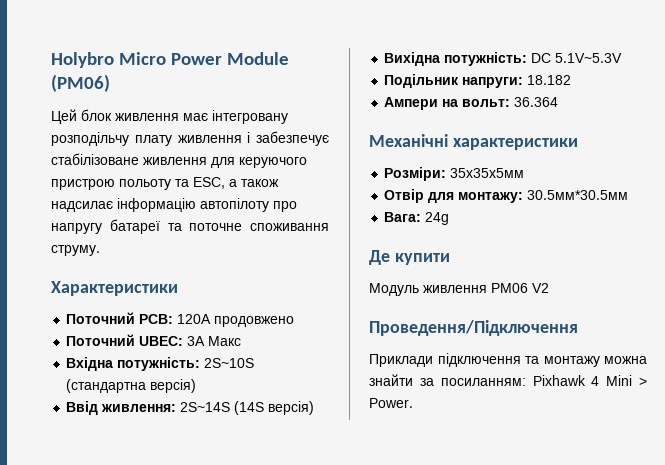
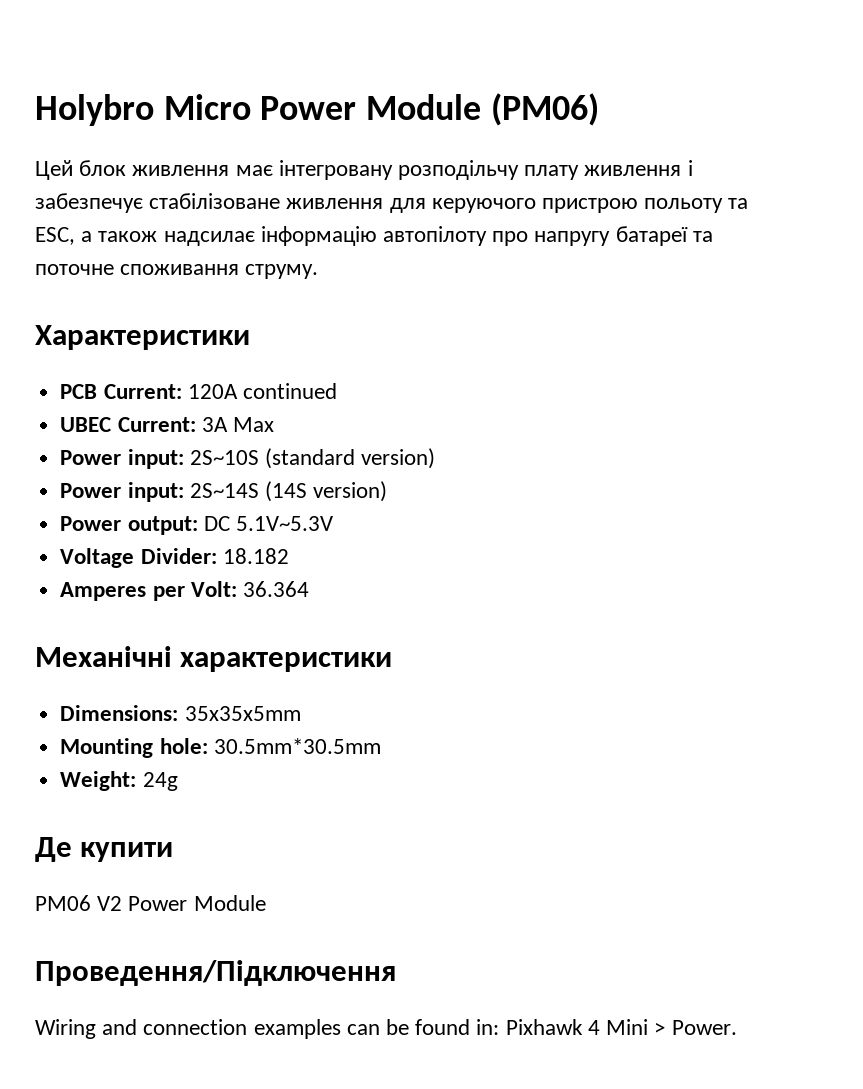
[66,312,295,327] [66,334,242,346] [66,357,255,371] [66,379,197,393] [66,401,315,415] [384,52,528,66] Поточний PCB: 120A продовжено // Поточний UBEC: 3A Макс // Вхідна потужність: 2S~10S (стандартна версія) // Ввід живлення: 2S~14S (14S версія) // Вихідна потужність: -> [60,383,337,399] [60,417,274,432] [60,448,436,469] [60,481,388,502] [60,516,198,535] PCB Current: 120A continued // UBEC Current: 3A Max // Power input: 2S~10S (standard version) // Power input: 2S~14S (14S version) // Power output:
[384,74,524,88] Подільник напруги: -> [60,548,217,568] Voltage Divider:
[384,97,511,110] Ампери на вольт: -> [60,581,237,601] Amperes per Volt:
[384,167,525,181] [384,189,629,203] [384,212,422,222] Розміри: 35x35x5мм // Отвір для монтажу: 30.5мм*30.5мм // Вага: -> [60,705,301,721] [60,738,381,758] [60,771,137,791] Dimensions: 35x35x5mm // Mounting hole: 30.5mm*30.5mm // Weight:
[369,283,487,296] Модуль живлення -> (174, 852) none
(549, 288) none -> [128,895,266,911] Power Module
[369,353,647,367] [369,374,526,386] Приклади підключення та монтажу можна знайти за посиланням: -> [35,1019,500,1039] Wiring and connection examples can be found in:

